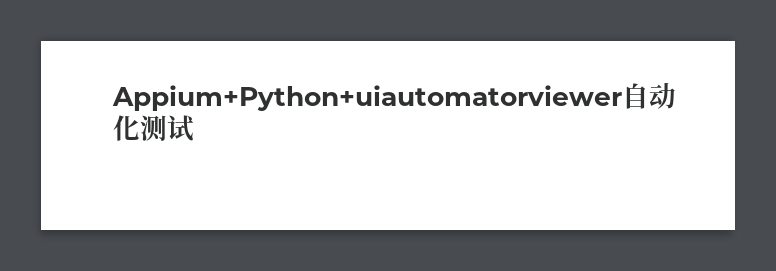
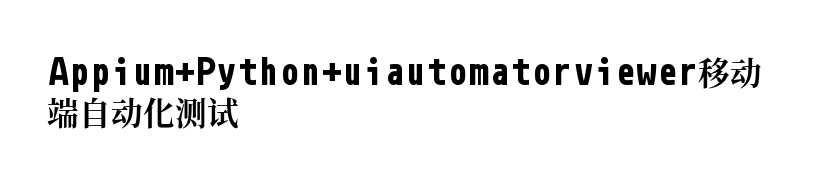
(622, 98) none -> [698,57,762,89] [47,97,79,129] 移动端

